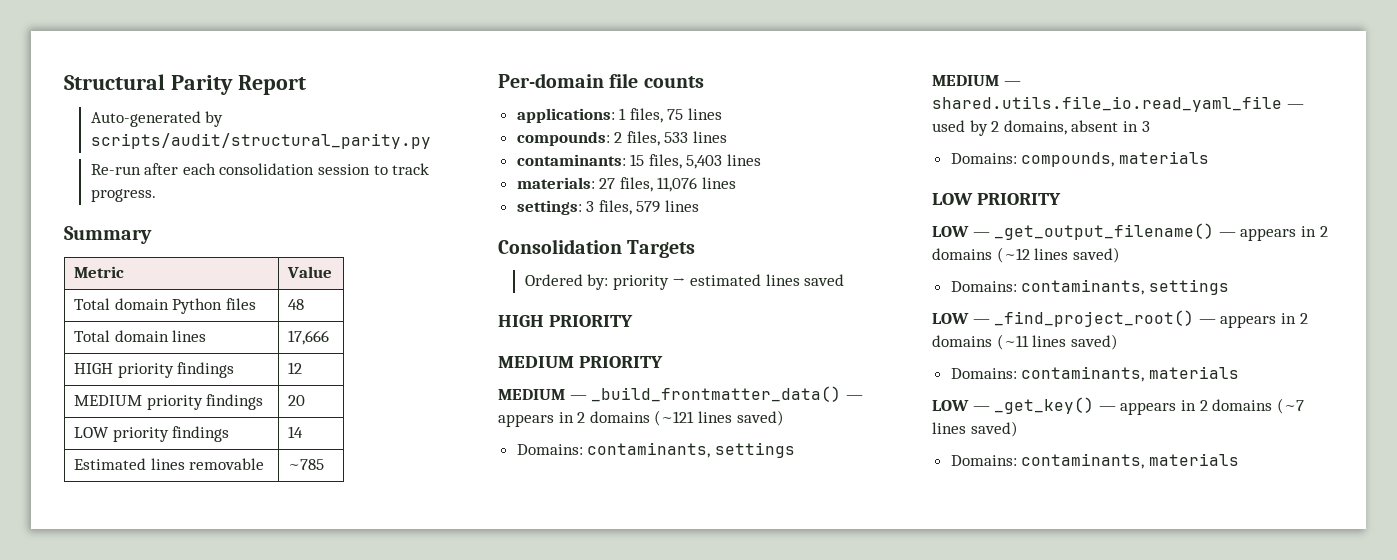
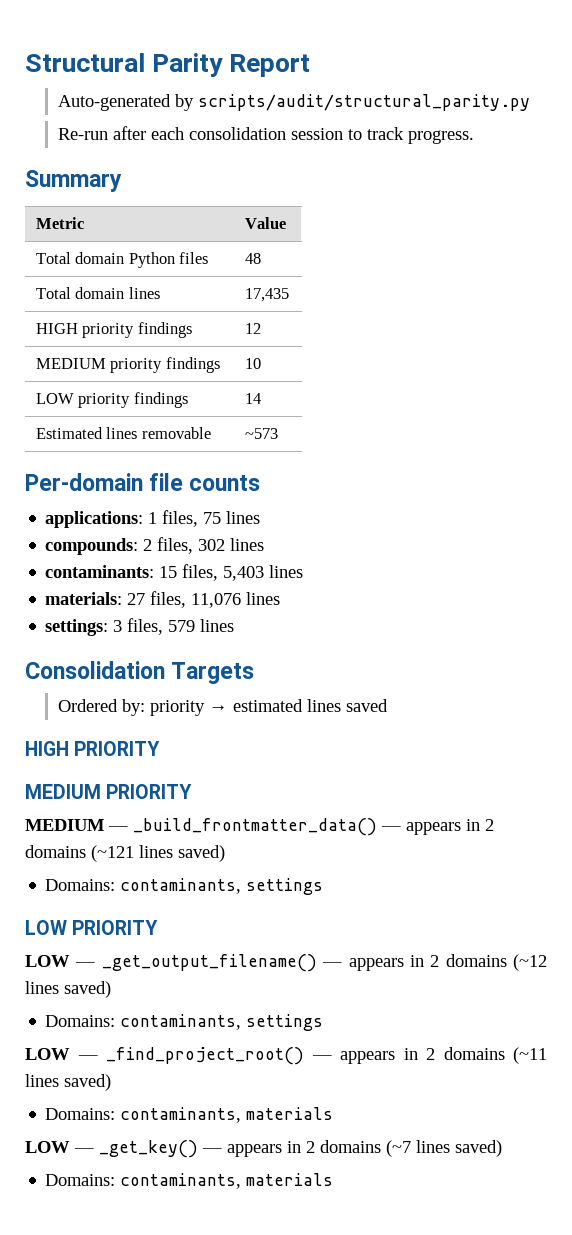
[288,330,330,345] 17,666 -> [244,288,289,302] 17,435
[288,395,306,406] 20 -> [244,358,261,369] 10
[288,459,325,470] ~785 -> [244,428,278,439] ~573
[664,132,689,143] 533 -> [198,539,226,551] 302
[932,75,1021,86] [932,96,1304,112] [932,120,1150,136] [950,151,1209,167] // MEDIUM — shared.utils.file_io.read_yaml_file — used by 2 domains, absent in 3 // Domains: compounds, materials -> (324, 886) none

